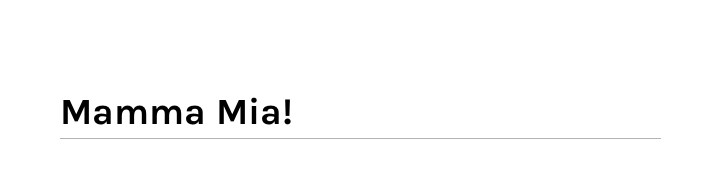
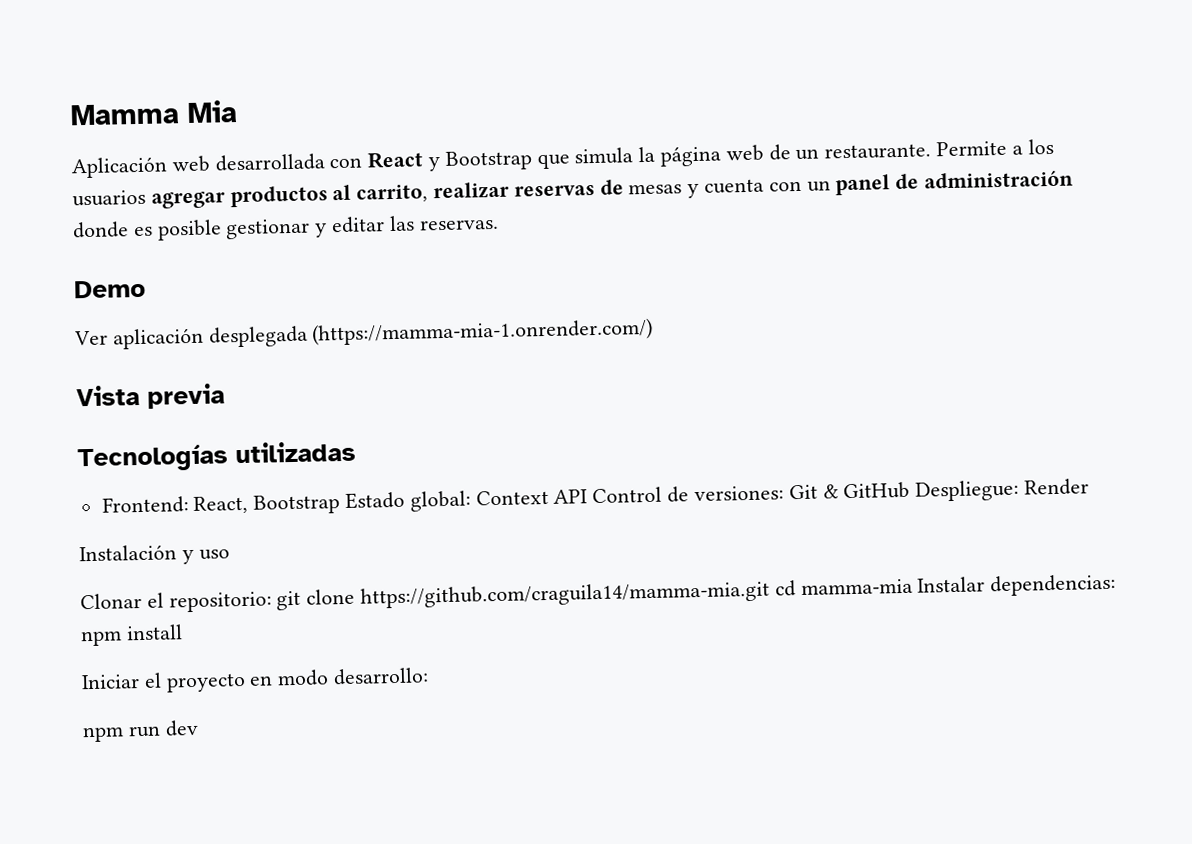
[215,97,293,125] Mia! -> [187,100,238,123] [71,138,1054,179] [72,170,1075,209] [72,215,499,241] [74,279,146,299] [74,317,654,350] [76,383,225,409] [77,440,356,473] [101,478,1089,515] [79,544,230,565] [80,573,1117,613] [81,624,183,647] [81,667,430,693] [82,719,199,743] Mia // Aplicación web desarrollada con React y Bootstrap que simula la página web de un restaurante. Permite a los usuarios agregar productos al carrito, realizar reservas de mesas y cuenta con un panel de administración donde es posible gestionar y editar las reservas. // Demo // Ver aplicación desplegada (https://mamma-mia-1.onrender.com/) // Vista previa // Tecnologías utilizadas // Frontend: React, Bootstrap Estado global: Context API Control de versiones: Git & GitHub Despliegue: Render // Instalación y uso // Clonar el repositorio: git clone https://github.com/craguila14/mamma-mia.git cd mamma-mia Instalar dependencias: npm install // Iniciar el proyecto en modo desarrollo: // npm run dev

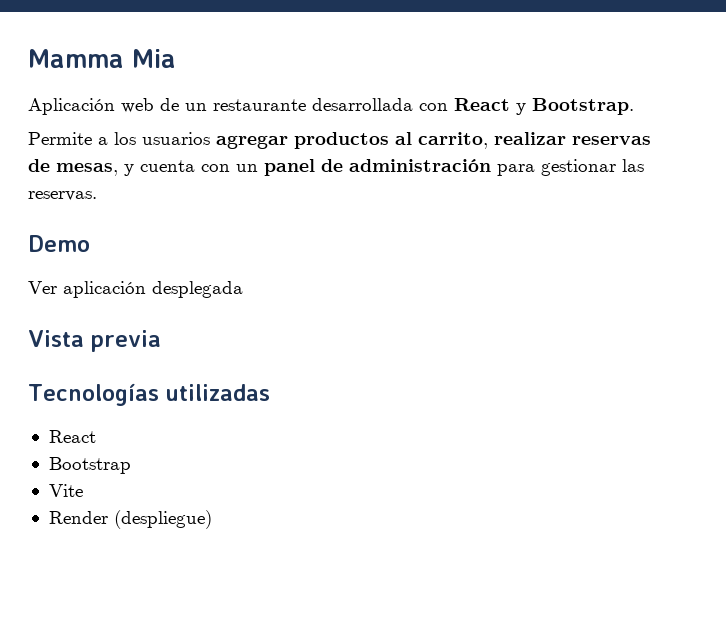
(210, 164) none -> [160,98,306,111] de un restaurante
[444,143,932,171] Bootstrap que simula la página web de un restaurante. -> [532,98,634,115] Bootstrap. //
[628,183,683,195] mesas -> [56,163,118,176] mesas,
[72,216,386,241] donde es posible gestionar y editar -> [497,159,616,176] para gestionar
[312,317,654,346] (https://mamma-mia-1.onrender.com/) -> (243, 289) none
[101,478,1089,515] [79,544,230,565] [80,573,1117,613] [81,624,183,647] [81,667,430,693] [82,719,199,743] Frontend: React, Bootstrap Estado global: Context API Control de versiones: Git & GitHub Despliegue: Render // Instalación y uso // Clonar el repositorio: git clone https://github.com/craguila14/mamma-mia.git cd mamma-mia Instalar dependencias: npm install // Iniciar el proyecto en modo desarrollo: // npm run dev -> [48,430,96,443] [48,457,131,474] [48,484,83,497] [48,510,212,529] React // Bootstrap // Vite // Render (despliegue)

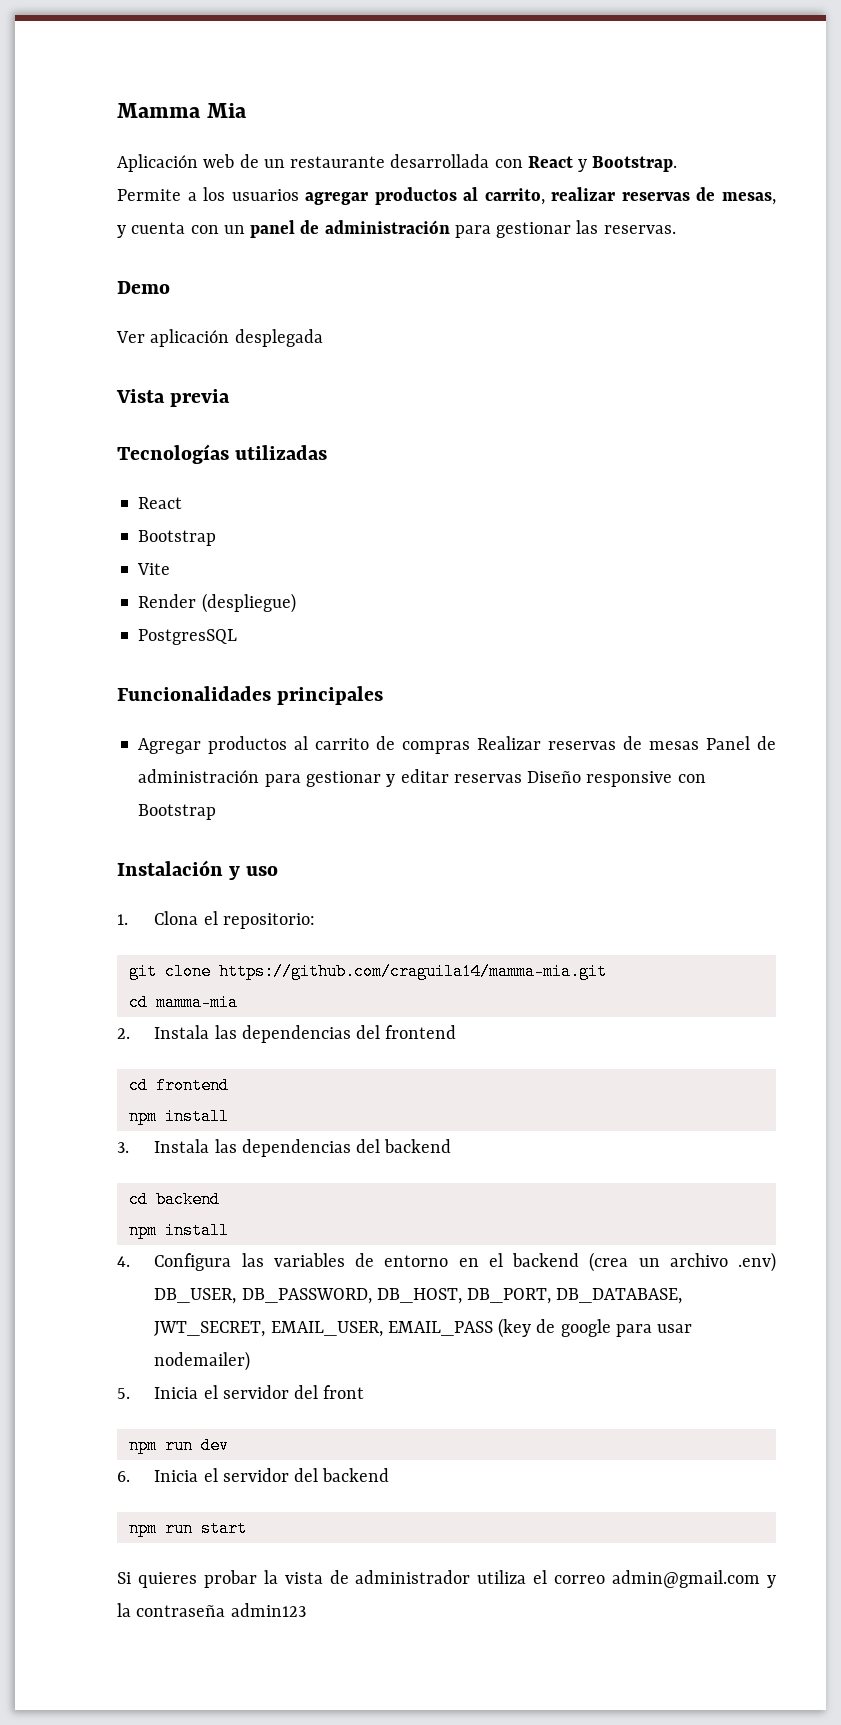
(212, 519) none -> [138,629,238,645] [117,686,384,705] [138,736,776,754] [138,769,706,787] [138,804,217,820] [117,860,279,880] [117,911,315,929] [128,963,607,980] [128,994,238,1011] [117,1025,457,1043] [128,1077,229,1094] [128,1108,229,1125] [117,1139,452,1157] [128,1191,220,1208] [128,1222,229,1239] [117,1252,777,1272] [154,1288,683,1304] [154,1318,693,1338] [154,1351,251,1371] [117,1385,365,1399] [128,1437,229,1454] [117,1468,390,1482] [128,1520,247,1537] [117,1570,777,1588] [117,1603,306,1617] // PostgresSQL // Funcionalidades principales // Agregar productos al carrito de compras Realizar reservas de mesas Panel de administración para gestionar y editar reservas Diseño responsive con Bootstrap // Instalación y uso // 1. Clona el repositorio: // git clone https://github.com/craguila14/mamma-mia.git // cd mamma-mia // 2. Instala las dependencias del frontend // cd frontend // npm install // 3. Instala las dependencias del backend // cd backend // npm install // 4. Configura las variables de entorno en el backend (crea un archivo .env) DB_USER, DB_PASSWORD, DB_HOST, DB_PORT, DB_DATABASE, JWT_SECRET, EMAIL_USER, EMAIL_PASS (key de google para usar nodemailer) // 5. Inicia el servidor del front // npm run dev // 6. Inicia el servidor del backend // npm run start // Si quieres probar la vista de administrador utiliza el correo admin@gmail.com y la contraseña admin123

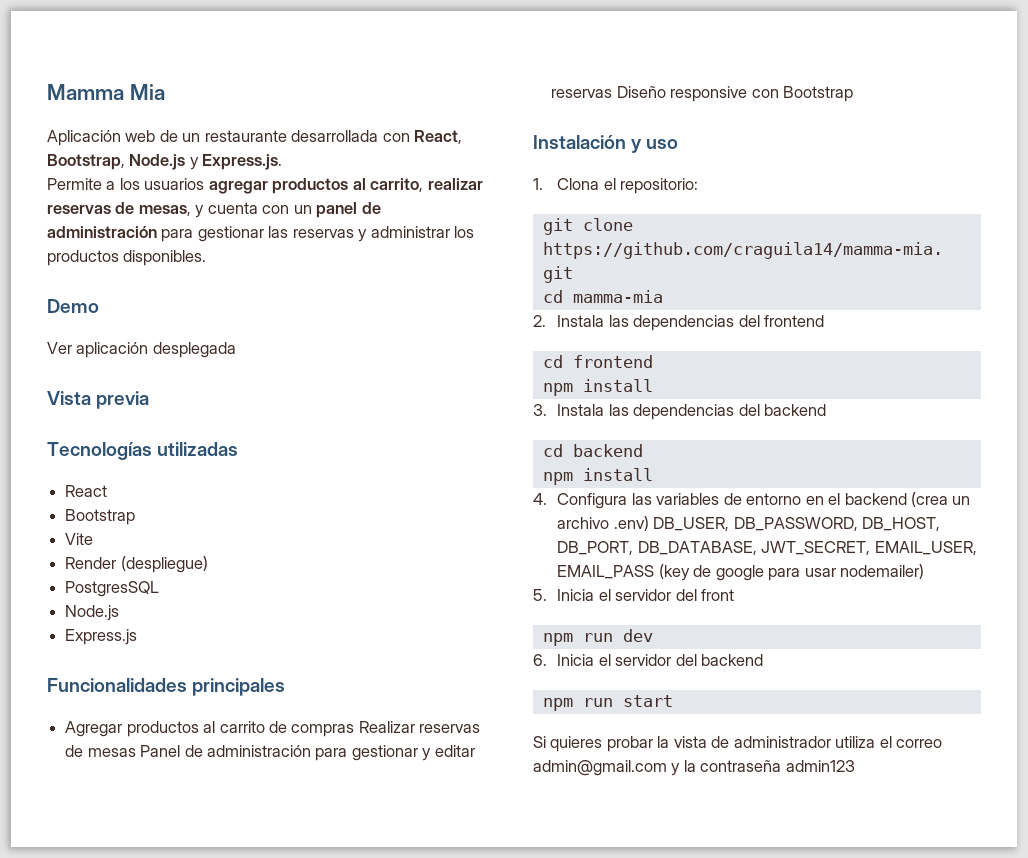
[527,156,678,172] React y Bootstrap. -> [414,130,463,144] [47,154,283,170] React, Bootstrap, Node.js y Express.js.
[603,225,676,234] reservas. -> [292,226,475,242] [47,250,207,266] reservas y administrar los productos disponibles.
(238, 637) none -> [65,605,120,621] [65,629,138,645] // Node.js // Express.js

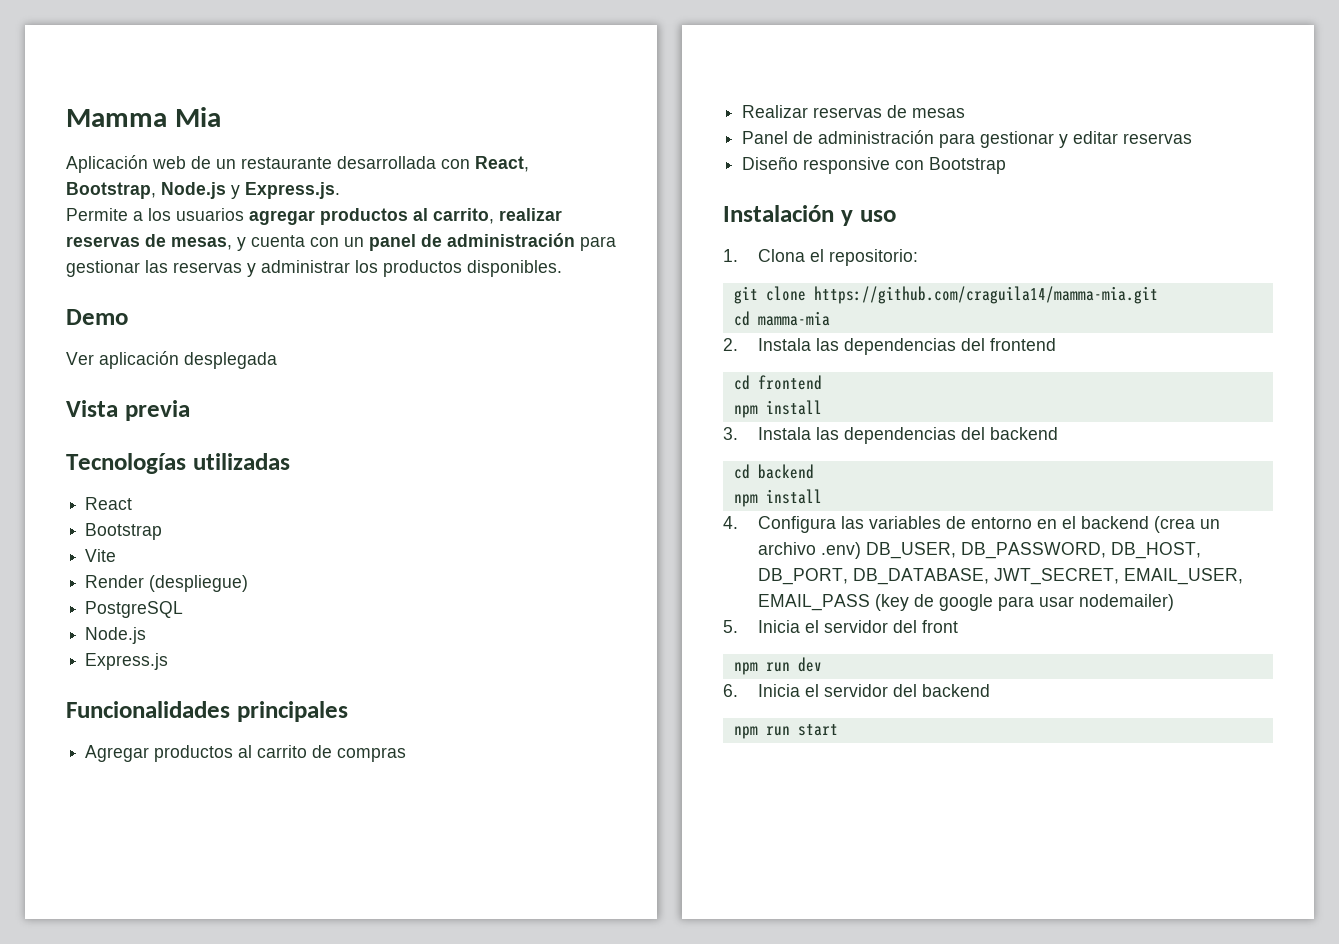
[65,581,160,597] PostgresSQL -> [85,601,184,618] PostgreSQL
(355, 730) none -> (407, 754) //
(136, 752) none -> (966, 113) //
(613, 93) none -> (1193, 138) //
[533,736,943,752] [533,760,855,776] // Si quieres probar la vista de administrador utiliza el correo admin@gmail.com y la contraseña admin123 -> (838, 730) none

